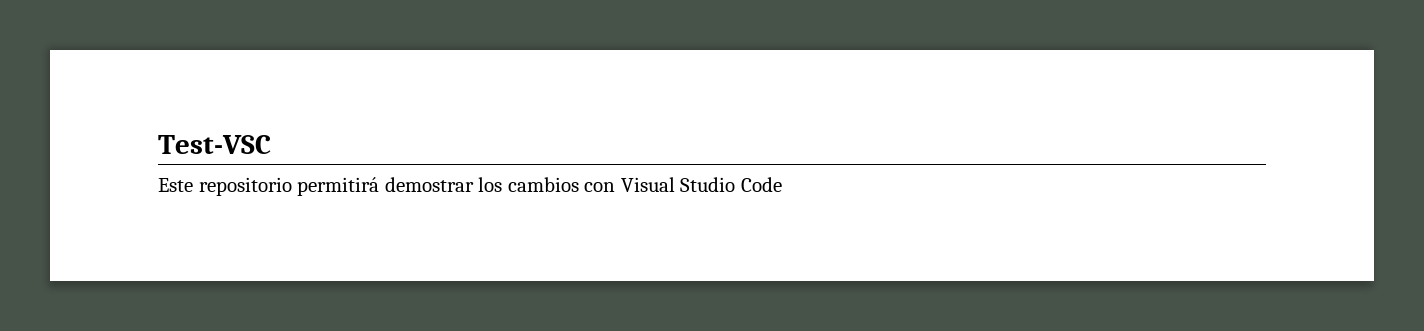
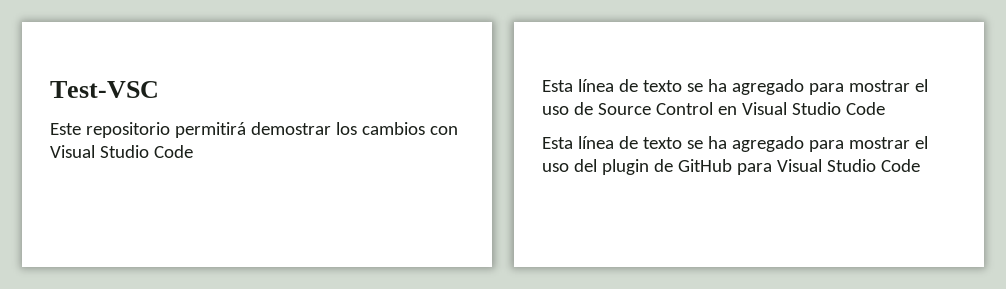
(782, 184) none -> [542,79,928,95] [542,102,885,115] [542,136,928,152] [542,159,920,175] // Esta línea de texto se ha agregado para mostrar el uso de Source Control en Visual Studio Code // Esta línea de texto se ha agregado para mostrar el uso del plugin de GitHub para Visual Studio Code

